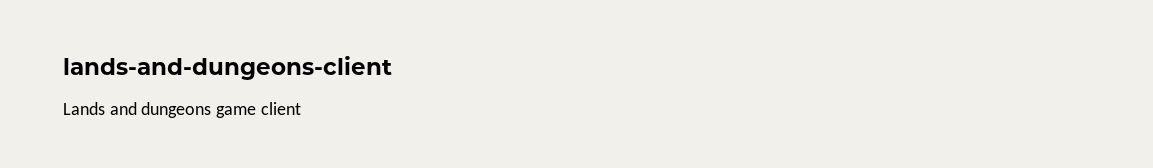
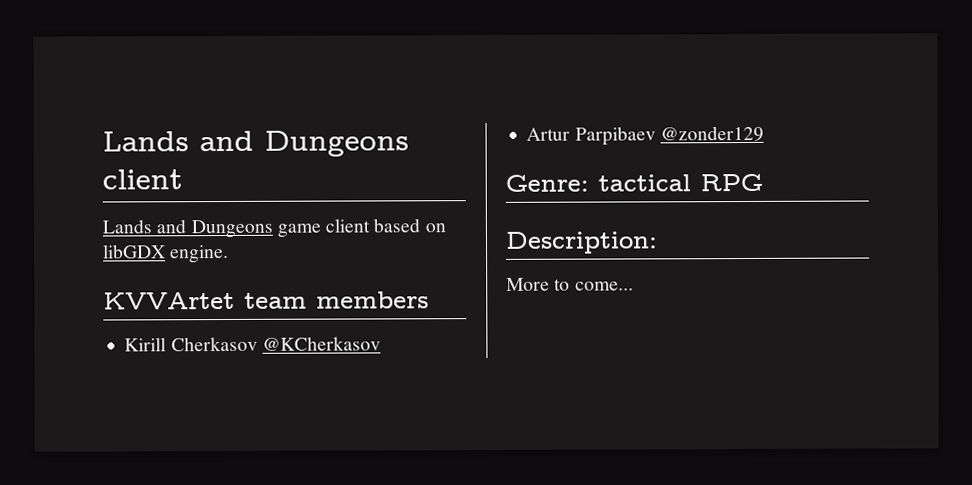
[63,56,392,80] [63,102,212,118] lands-and-dungeons-client // Lands and dungeons -> [102,130,409,157] [102,169,183,190] [102,219,273,239] Lands and Dungeons client // Lands and Dungeons
(301, 108) none -> [373,218,446,233] [103,244,230,264] [103,291,429,310] [124,336,381,352] [526,125,764,146] [505,173,763,192] [505,231,658,254] [506,277,634,291] based on libGDX engine. // KVVArtet team members // Kirill Cherkasov @KCherkasov // Artur Parpibaev @zonder129 // Genre: tactical RPG // Description: // More to come...

